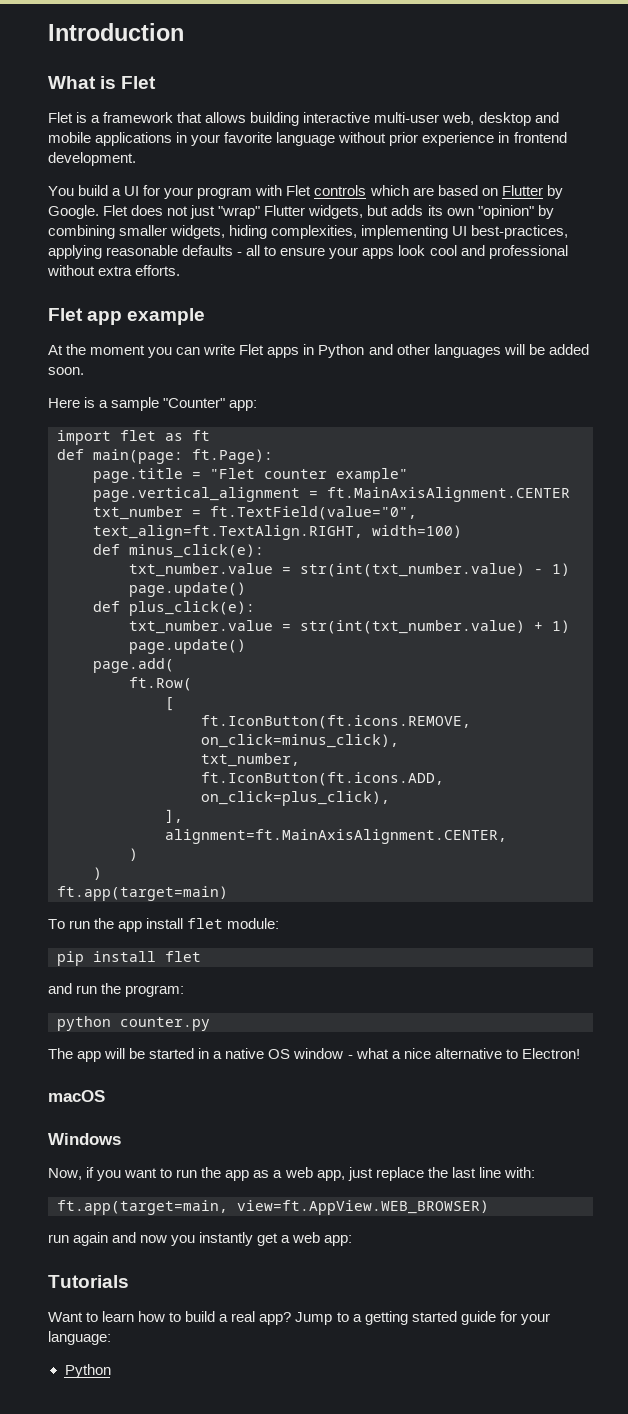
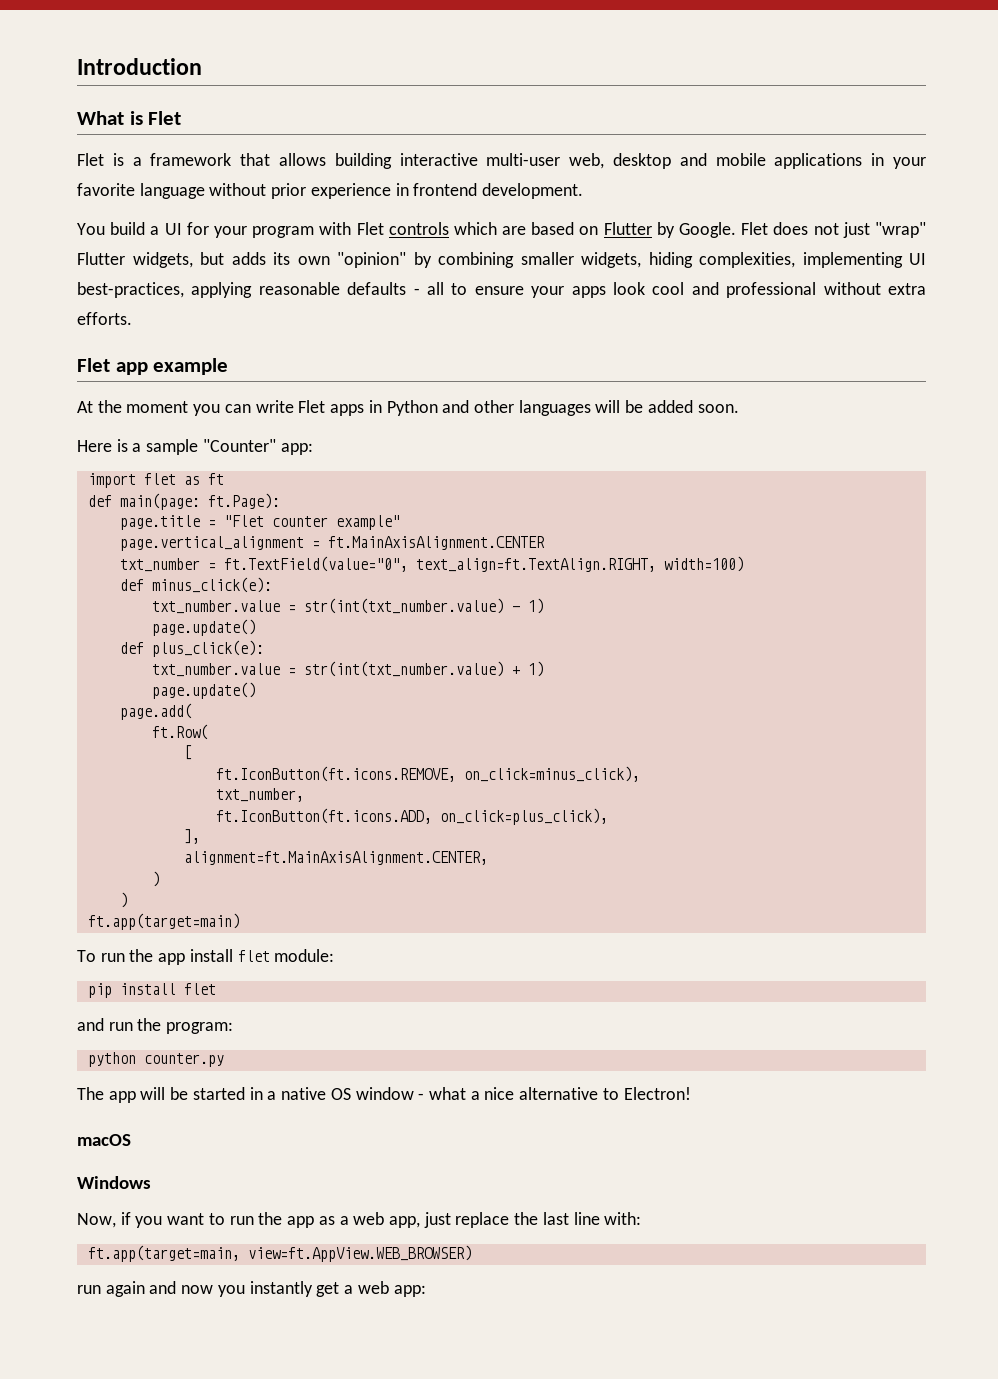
[48,1275,129,1288] [48,1311,550,1325] [48,1331,111,1345] [64,1364,111,1378] // Tutorials // Want to learn how to build a real app? Jump to a getting started guide for your language: // Python -> (426, 1291) none

